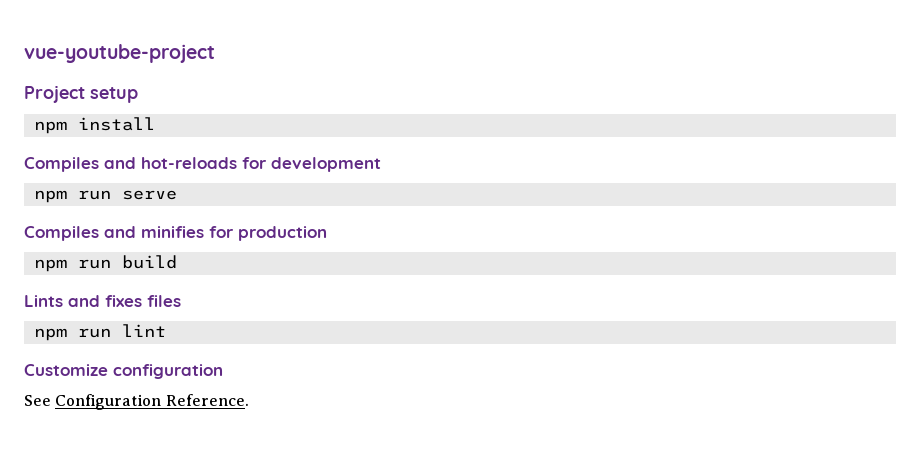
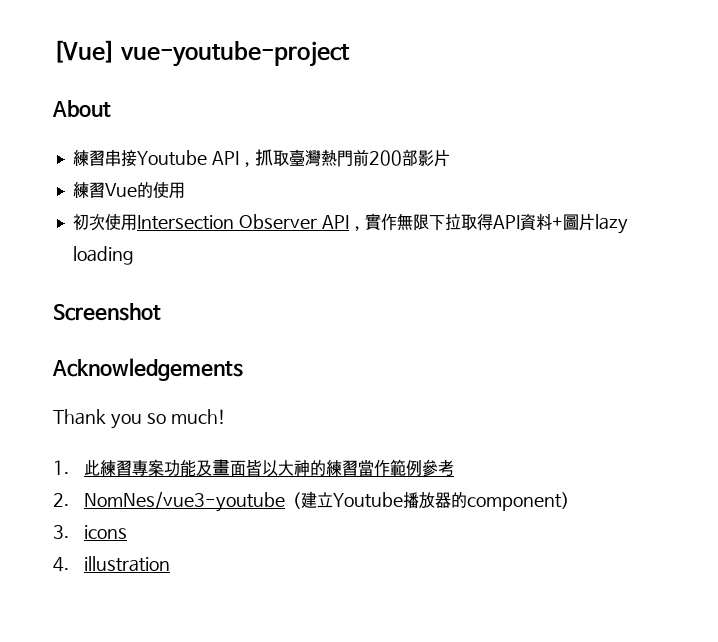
(24, 53) none -> [53,40,115,63] [Vue]
[24,85,138,103] [33,117,155,134] [24,157,381,172] [33,190,177,203] [24,226,327,241] [33,255,177,272] [24,295,181,307] [33,324,166,341] [24,364,223,379] [24,394,249,410] Project setup // npm install // Compiles and hot-reloads for development // npm run serve // Compiles and minifies for production // npm run build // Lints and fixes files // npm run lint // Customize configuration // See Configuration Reference. -> [52,100,111,117] [72,149,450,167] [72,181,185,199] [72,213,628,234] [72,246,134,265] [53,303,161,321] [52,358,243,381] [53,409,226,429] [53,459,455,477] [53,491,578,512] [53,525,128,539] [53,556,171,572] About // 練習串接Youtube API，抓取臺灣熱門前200部影片 // 練習Vue的使用 // 初次使用Intersection Observer API，實作無限下拉取得API資料+圖片lazy loading // Screenshot // Acknowledgements // Thank you so much! // 1.此練習專案功能及畫面皆以大神的練習當作範例參考 // 2. NomNes/vue3-youtube（建立Youtube播放器的component） // 3. icons // 4. illustration

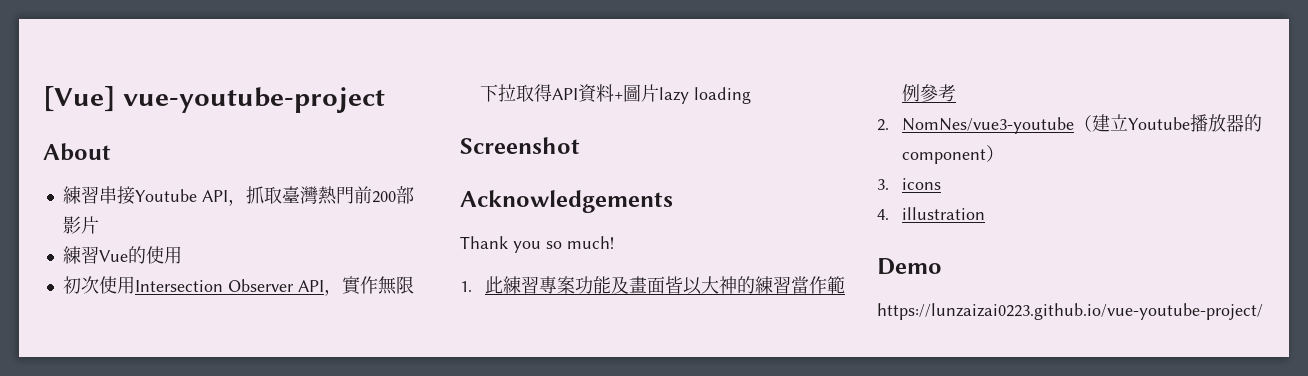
(171, 564) none -> [877,258,942,275] [877,303,1263,320] // Demo // https://lunzaizai0223.github.io/vue-youtube-project/

